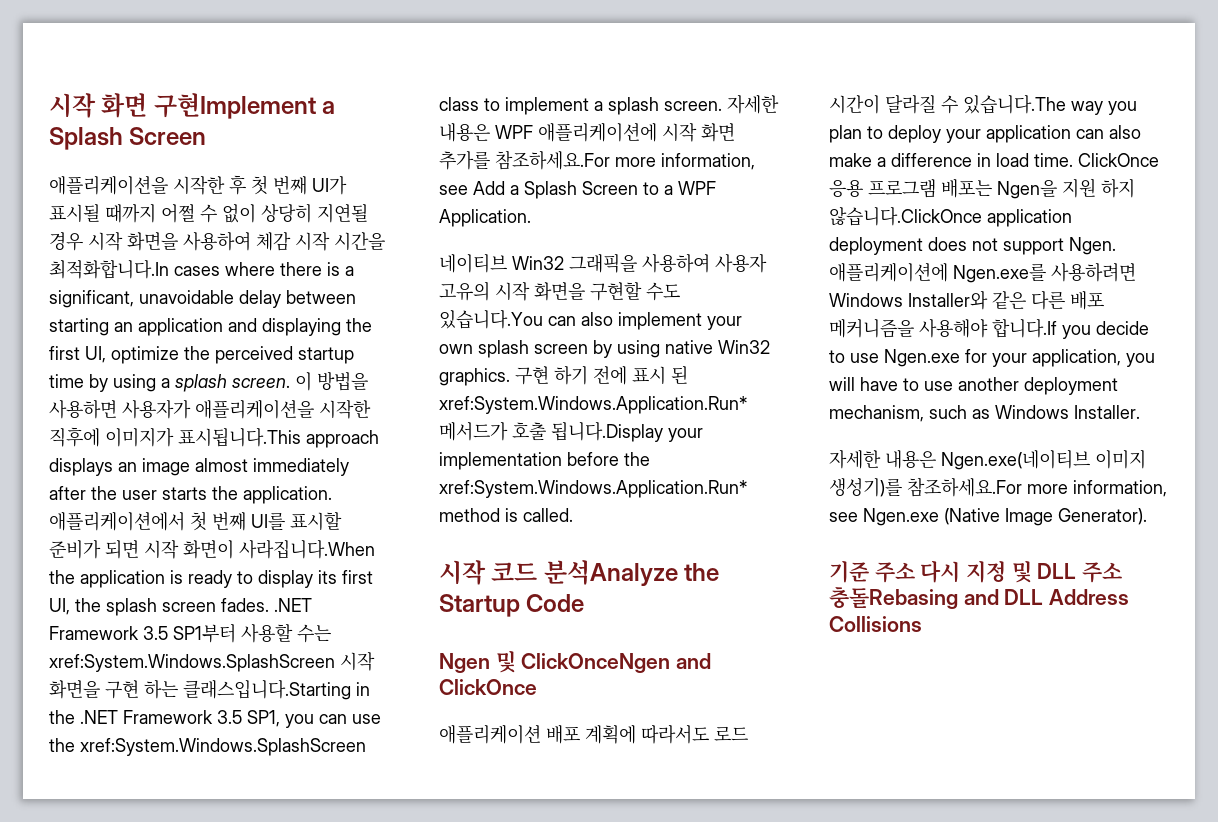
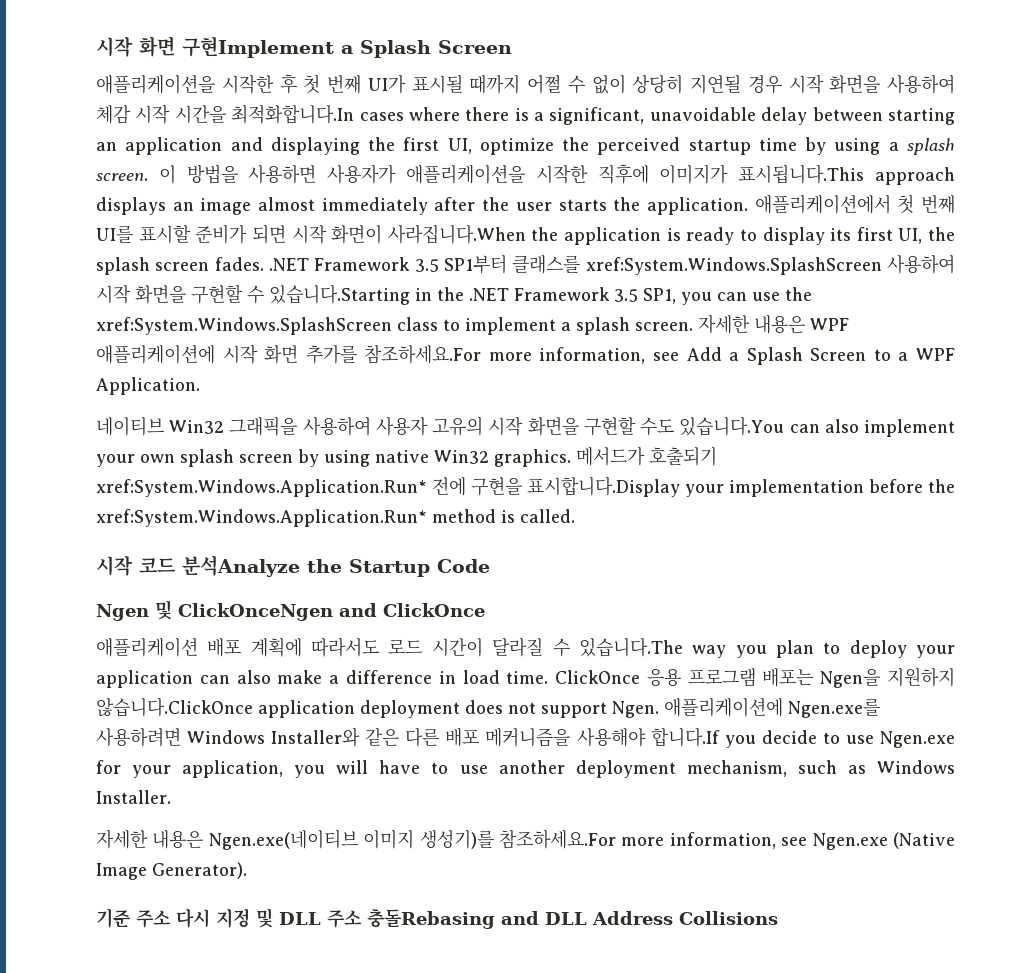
[241,624,331,643] [49,652,375,672] [49,679,351,700] 사용할 수는 xref:System.Windows.SplashScreen 시작 화면을 구현 하는 클래스입니다.Starting -> [512,255,955,275] [96,284,410,305] 클래스를 xref:System.Windows.SplashScreen 사용하여 시작 화면을 구현할 수 있습니다.Starting
[515,366,688,385] [439,396,747,414] [439,421,663,442] 구현 하기 전에 표시 된 xref:System.Windows.Application.Run* 메서드가 호출 됩니다.Display -> [576,447,717,466] [96,476,680,497] 메서드가 호출되기 xref:System.Windows.Application.Run* 전에 구현을 표시합니다.Display
[1062,178,1135,198] 지원 하지 -> [887,667,956,687] 지원하지

